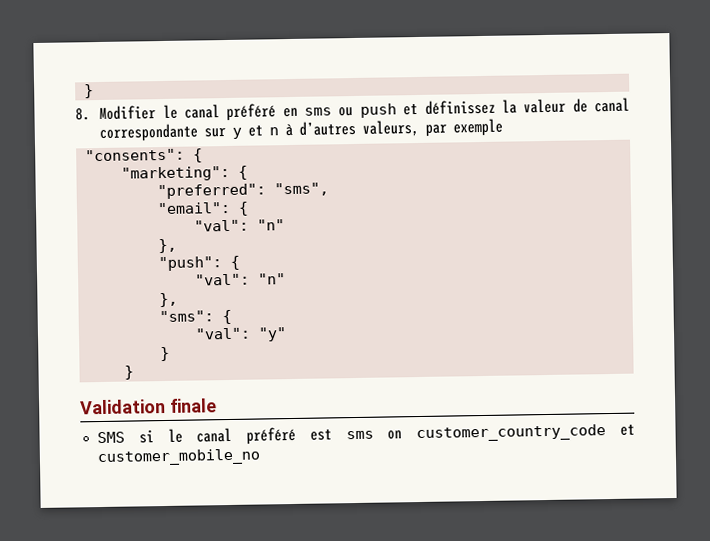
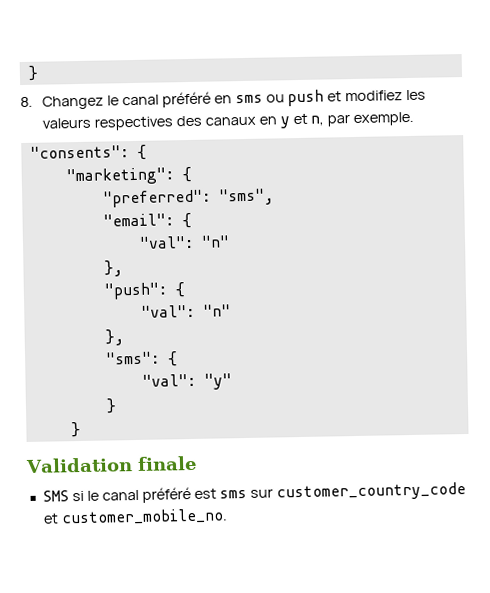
[99,105,157,120] Modifier -> [42,95,105,110] Changez
[424,97,630,115] [99,118,504,142] définissez la valeur de canal correspondante sur y et n à d’autres valeurs, par exemple -> [345,89,427,102] [42,111,415,131] modifiez les valeurs respectives des canaux en y et n, par exemple.
[387,430,403,440] on -> [250,488,274,498] sur
[97,448,262,467] customer_mobile_no -> [60,508,228,526] customer_mobile_no.

